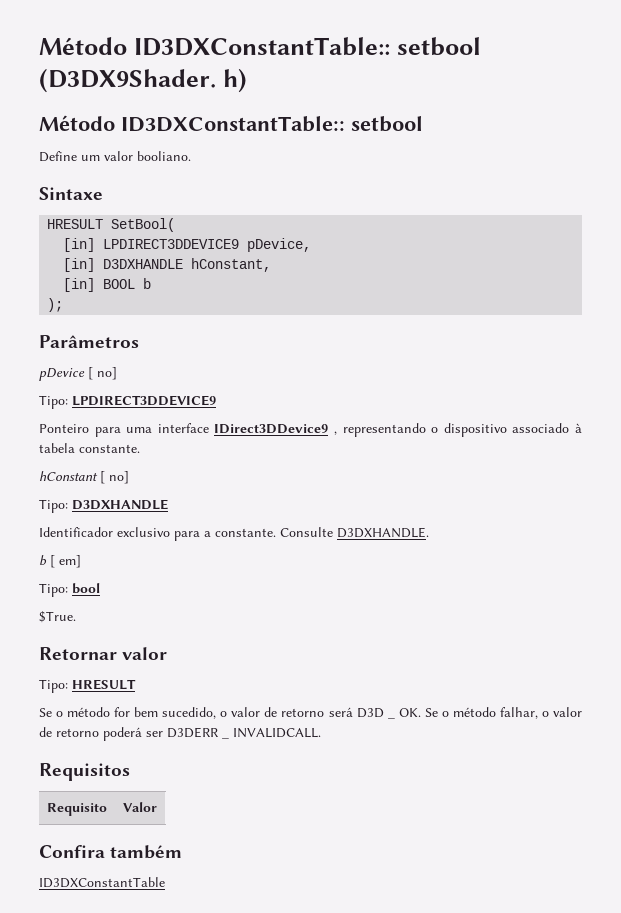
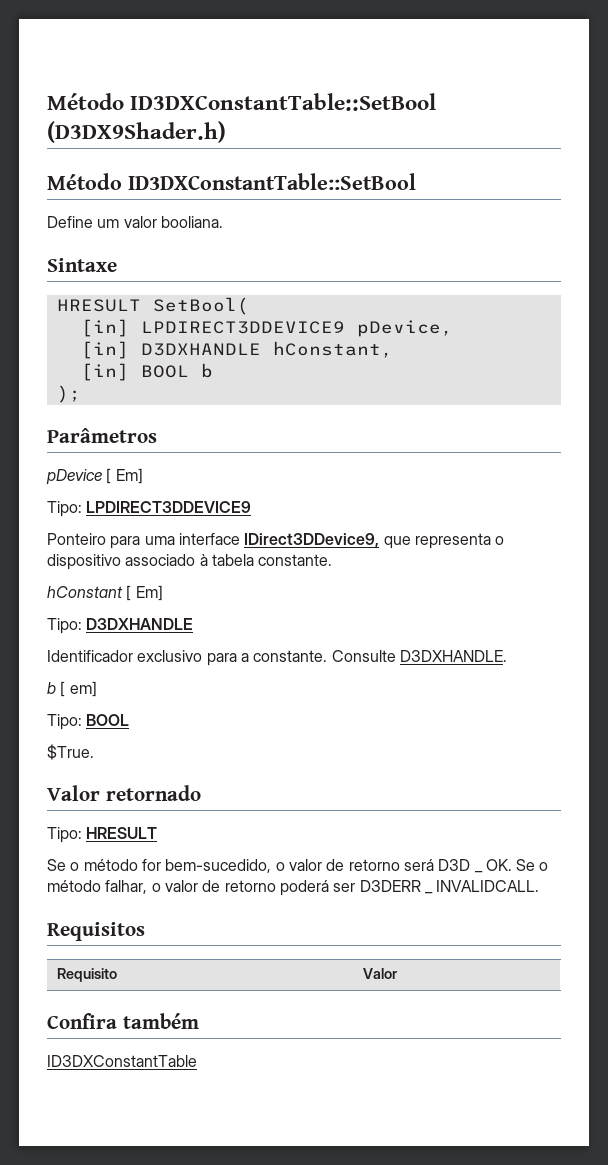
[39,37,481,56] [39,68,247,93] [39,115,423,132] Método ID3DXConstantTable:: setbool (D3DX9Shader. h) // Método ID3DXConstantTable:: setbool -> [47,93,437,111] [47,121,226,143] [47,173,416,190] Método ID3DXConstantTable::SetBool (D3DX9Shader.h) // Método ID3DXConstantTable::SetBool
[137,151,191,161] booliano. -> [160,216,223,228] booliana.
[97,367,117,380] no] -> [115,468,143,484] Em]
[214,423,426,437] IDirect3DDevice9 , representando -> [244,533,491,549] IDirect3DDevice9, que representa
[109,471,129,484] no] -> [135,585,163,601] Em]
[72,583,100,594] bool -> [86,714,130,726] BOOL
[39,647,168,660] Retornar valor -> [47,785,201,801] Valor retornado
[134,707,217,719] bem sucedido, -> [165,859,272,873] bem-sucedido,

